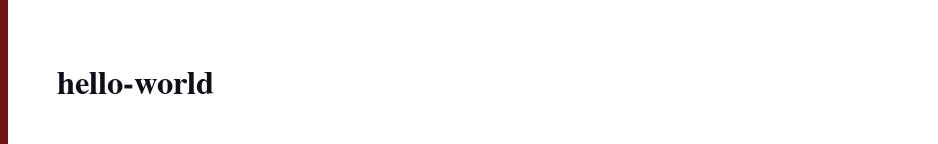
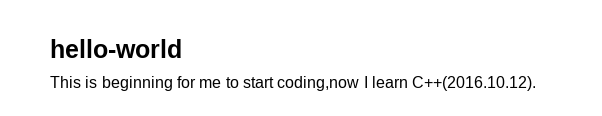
(214, 83) none -> [50,76,537,91] // This is beginning for me to start coding,now I learn C++(2016.10.12).

